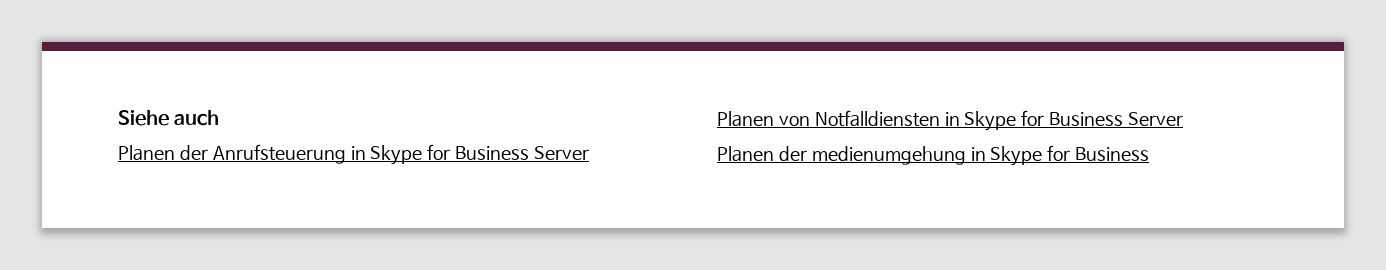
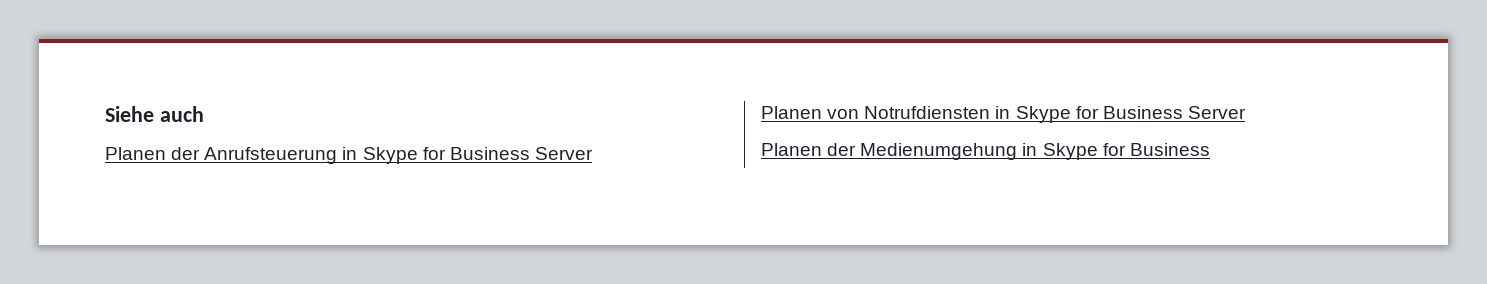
[814,110,940,127] Notfalldiensten -> [864,106,991,119] Notrufdiensten
[811,146,966,165] medienumgehung -> [860,143,1018,160] Medienumgehung

